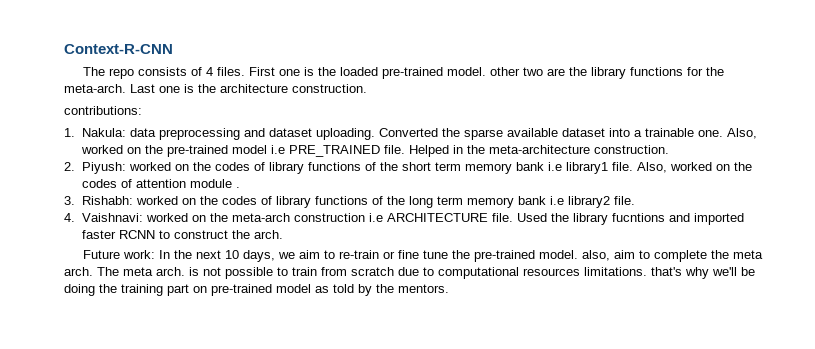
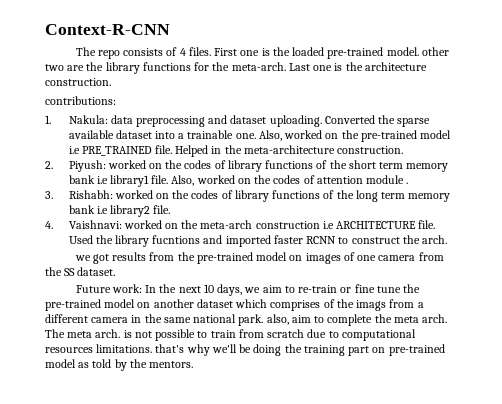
(283, 234) none -> [74,252,444,264] [45,267,116,276] // we got results from the pre-trained model on images of one camera from the SS dataset.
[539,250,579,259] model. -> [104,299,424,311] [45,314,264,326] model on another dataset which comprises of the imags from a different camera in the same national park.

